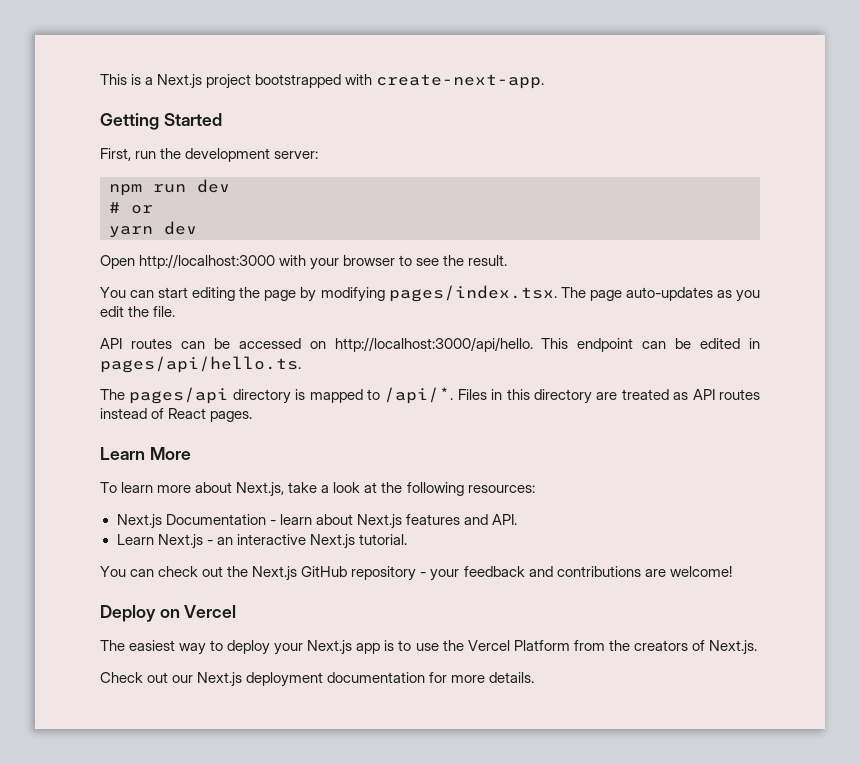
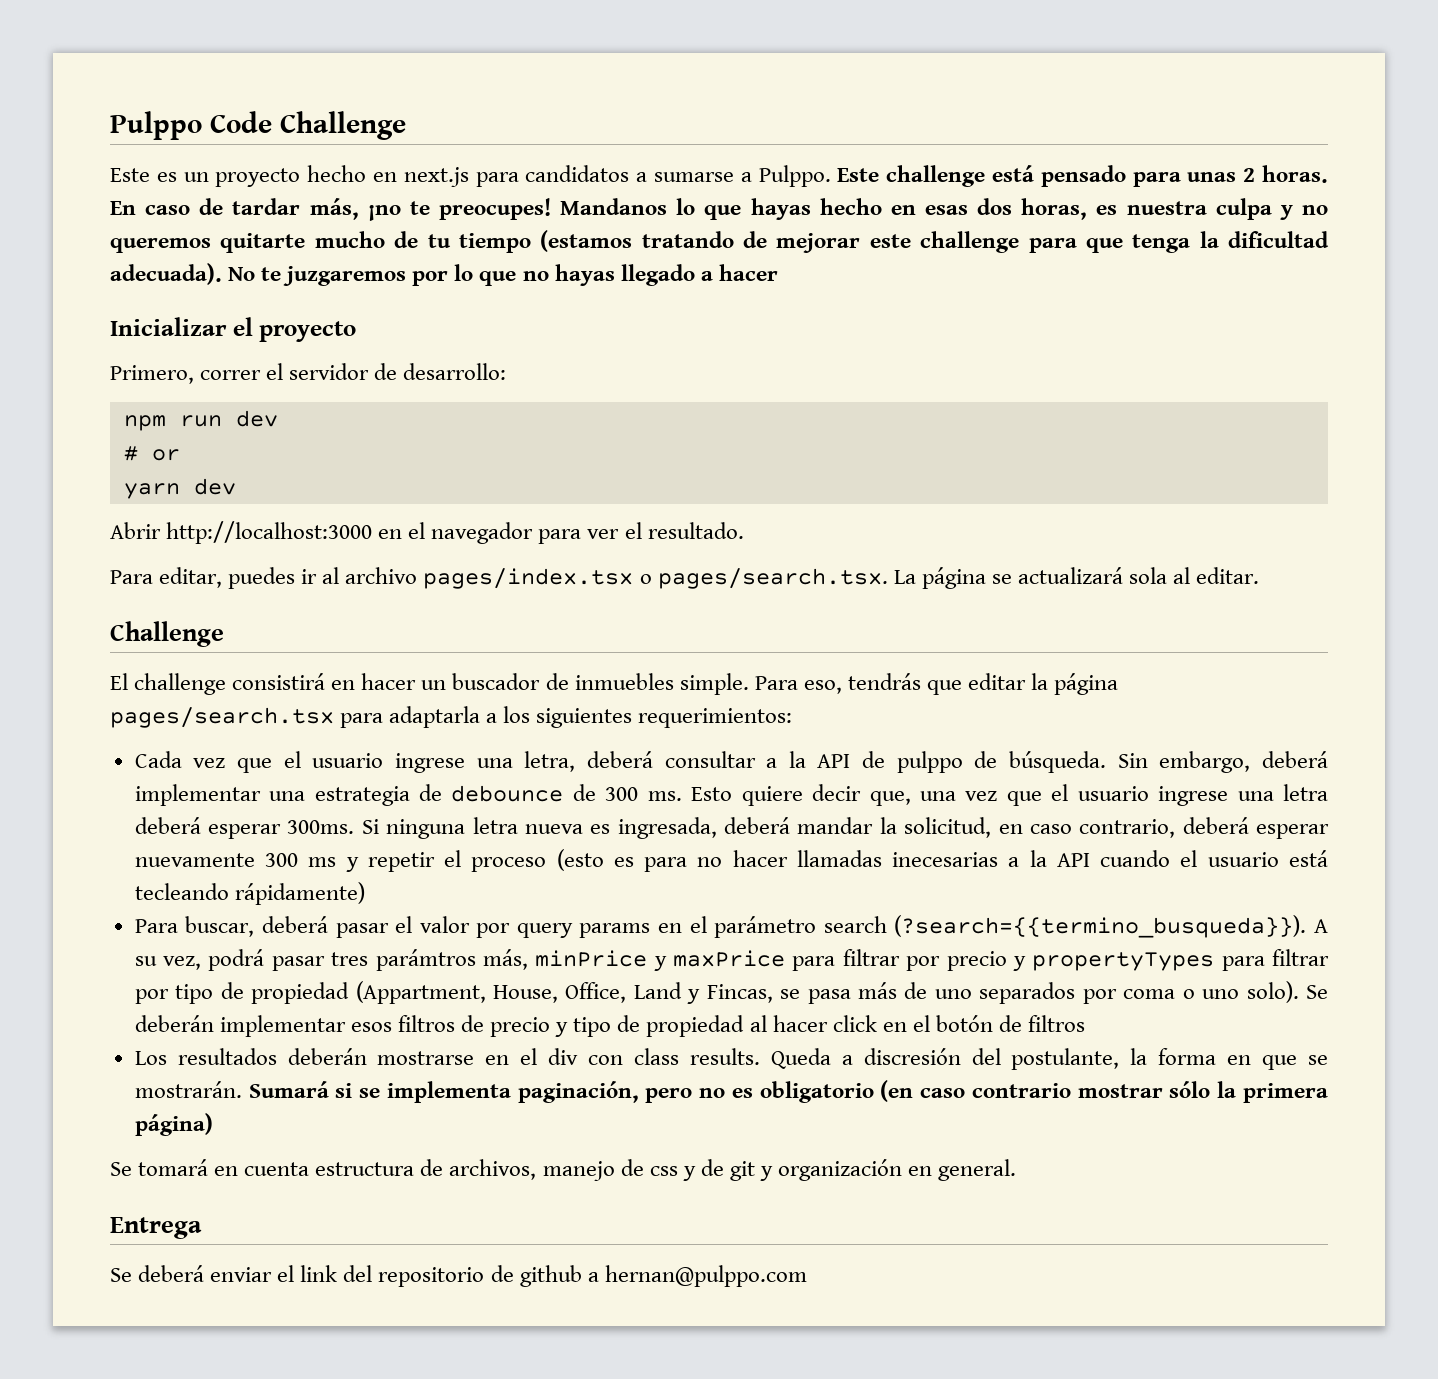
[100,74,545,89] [100,113,222,130] [100,148,319,162] This is a Next.js project bootstrapped with create-next-app. // Getting Started // First, run the development server: -> [110,111,406,140] [110,165,1328,187] [110,198,1328,221] [110,230,1329,253] [110,263,778,286] [110,317,357,342] [110,363,507,384] Pulppo Code Challenge // Este es un proyecto hecho en next.js para candidatos a sumarse a Pulppo. Este challenge está pensado para unas 2 horas. En caso de tardar más, ¡no te preocupes! Mandanos lo que hayas hecho en esas dos horas, es nuestra culpa y no queremos quitarte mucho de tu tiempo (estamos tratando de mejorar este challenge para que tenga la dificultad adecuada). No te juzgaremos por lo que no hayas llegado a hacer // Inicializar el proyecto // Primero, correr el servidor de desarrollo:
[100,254,508,270] [100,285,760,302] [100,306,176,317] [100,337,760,352] [100,356,301,373] [100,387,760,404] [100,408,253,422] [100,447,191,460] [100,482,535,497] [116,514,517,529] [116,534,407,549] [100,566,732,581] [100,605,237,622] [100,640,757,655] [100,672,535,687] Open http://localhost:3000 with your browser to see the result. // You can start editing the page by modifying pages/index.tsx. The page auto-updates as you edit the file. // API routes can be accessed on http://localhost:3000/api/hello. This endpoint can be edited in pages/api/hello.ts. // The pages/api directory is mapped to /api/*. Files in this directory are treated as API routes instead of React pages. // Learn More // To learn more about Next.js, take a look at the following resources: // Next.js Documentation - learn about Next.js features and API. // Learn Next.js - an interactive Next.js tutorial. // You can check out the Next.js GitHub repository - your feedback and contributions are welcome! // Deploy on Vercel // The easiest way to deploy your Next.js app is to use the Vercel Platform from the creators of Next.js. // Check out our Next.js deployment documentation for more details. -> [110,521,744,544] [110,567,1260,589] [110,621,224,647] [110,673,1119,695] [110,706,793,728] [134,751,1329,773] [134,784,1329,806] [134,817,1329,839] [134,849,1329,872] [134,882,365,905] [134,915,1328,938] [134,949,1329,971] [134,981,1328,1004] [134,1015,1086,1037] [134,1048,1328,1070] [134,1080,1328,1103] [134,1113,213,1136] [110,1159,1017,1181] [110,1217,202,1239] [110,1265,807,1287] Abrir http://localhost:3000 en el navegador para ver el resultado. // Para editar, puedes ir al archivo pages/index.tsx o pages/search.tsx. La página se actualizará sola al editar. // Challenge // El challenge consistirá en hacer un buscador de inmuebles simple. Para eso, tendrás que editar la página pages/search.tsx para adaptarla a los siguientes requerimientos: // Cada vez que el usuario ingrese una letra, deberá consultar a la API de pulppo de búsqueda. Sin embargo, deberá implementar una estrategia de debounce de 300 ms. Esto quiere decir que, una vez que el usuario ingrese una letra deberá esperar 300ms. Si ninguna letra nueva es ingresada, deberá mandar la solicitud, en caso contrario, deberá esperar nuevamente 300 ms y repetir el proceso (esto es para no hacer llamadas inecesarias a la API cuando el usuario está tecleando rápidamente) // Para buscar, deberá pasar el valor por query params en el parámetro search (?search={{termino_busqueda}}). A su vez, podrá pasar tres parámtros más, minPrice y maxPrice para filtrar por precio y propertyTypes para filtrar por tipo de propiedad (Appartment, House, Office, Land y Fincas, se pasa más de uno separados por coma o uno solo). Se deberán implementar esos filtros de precio y tipo de propiedad al hacer click en el botón de filtros // Los resultados deberán mostrarse en el div con class results. Queda a discresión del postulante, la forma en que se mostrarán. Sumará si se implementa paginación, pero no es obligatorio (en caso contrario mostrar sólo la primera página) // Se tomará en cuenta estructura de archivos, manejo de css y de git y organización en general. // Entrega // Se deberá enviar el link del repositorio de github a hernan@pulppo.com

